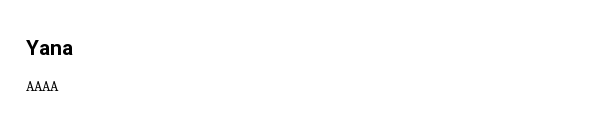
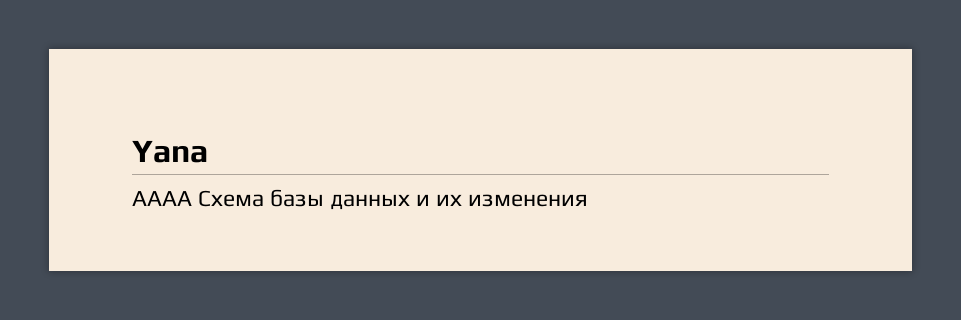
(59, 86) none -> [198,189,589,210] Схема базы данных и их изменения

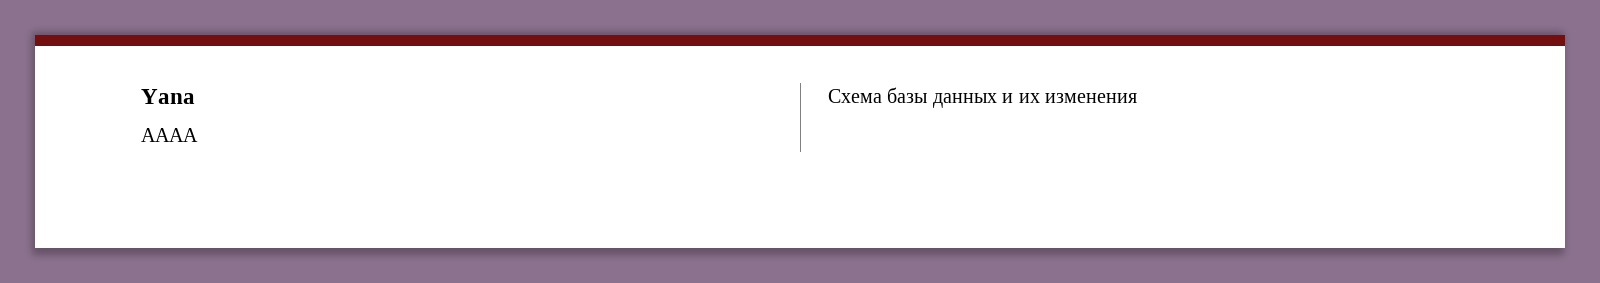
(192, 198) none -> (198, 135) //

